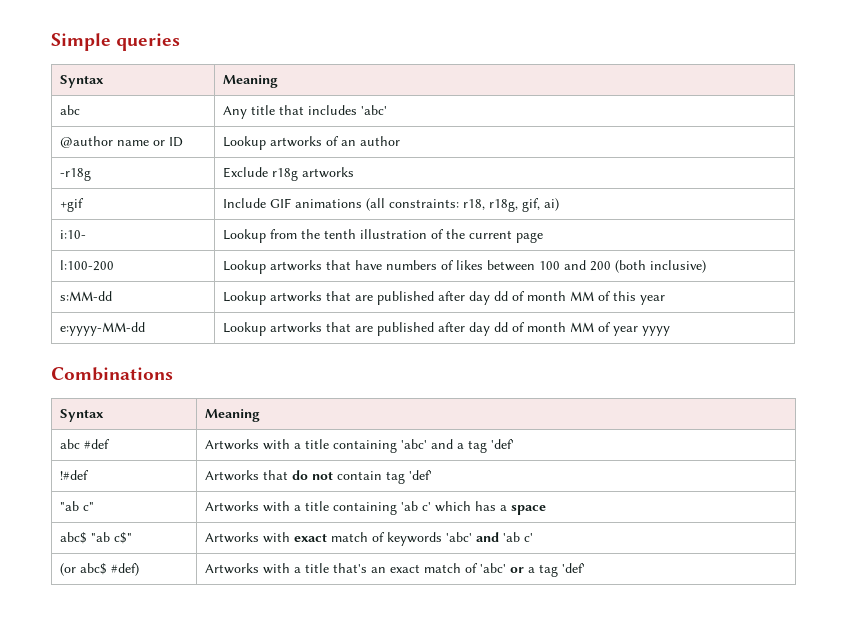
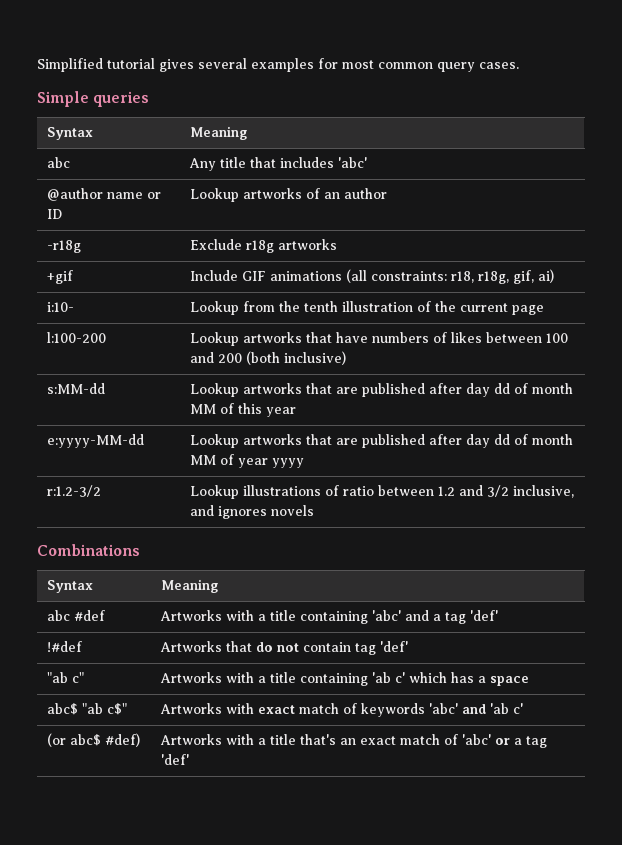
(51, 42) none -> [37,58,519,72] Simplified tutorial gives several examples for most common query cases. //
(671, 331) none -> [47,485,102,497] [190,485,575,499] [190,505,315,519] // r:1.2-3/2 | Lookup illustrations of ratio between 1.2 and 3/2 inclusive, and ignores novels

